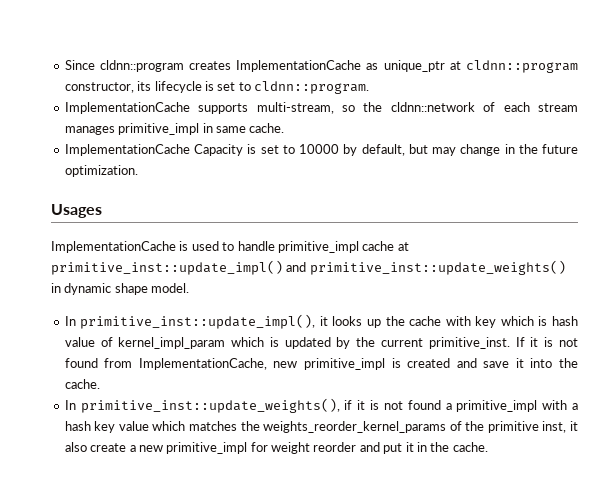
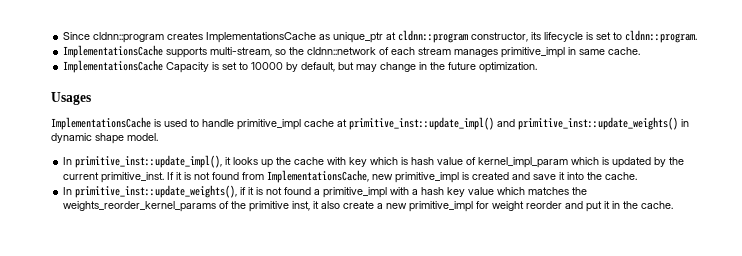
[236,60,362,72] ImplementationCache -> [206,32,317,43] ImplementationsCache
[64,102,190,114] ImplementationCache -> [63,45,164,58] ImplementationsCache
[64,144,190,156] ImplementationCache -> [63,60,164,73] ImplementationsCache
[51,241,176,253] ImplementationCache -> [51,117,151,130] ImplementationsCache
[138,358,267,370] ImplementationCache, -> [267,170,370,183] ImplementationsCache,

